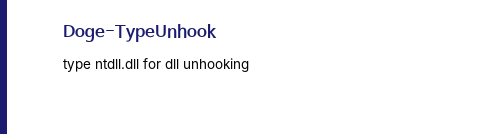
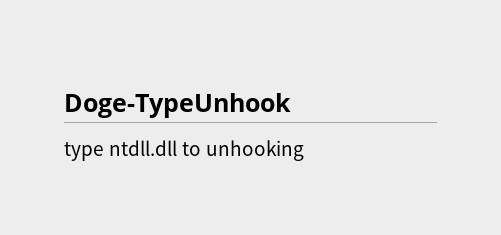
[143,58,179,69] for dll -> [182,142,202,156] to

